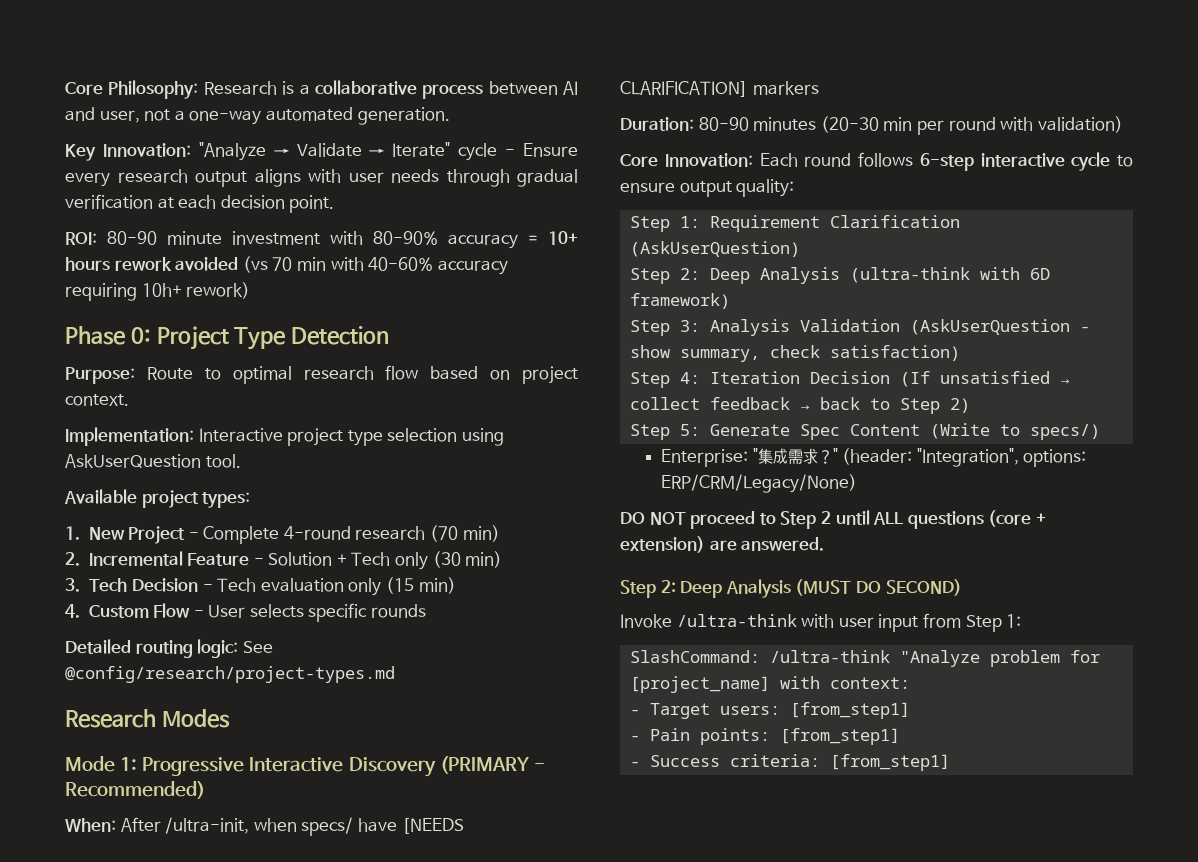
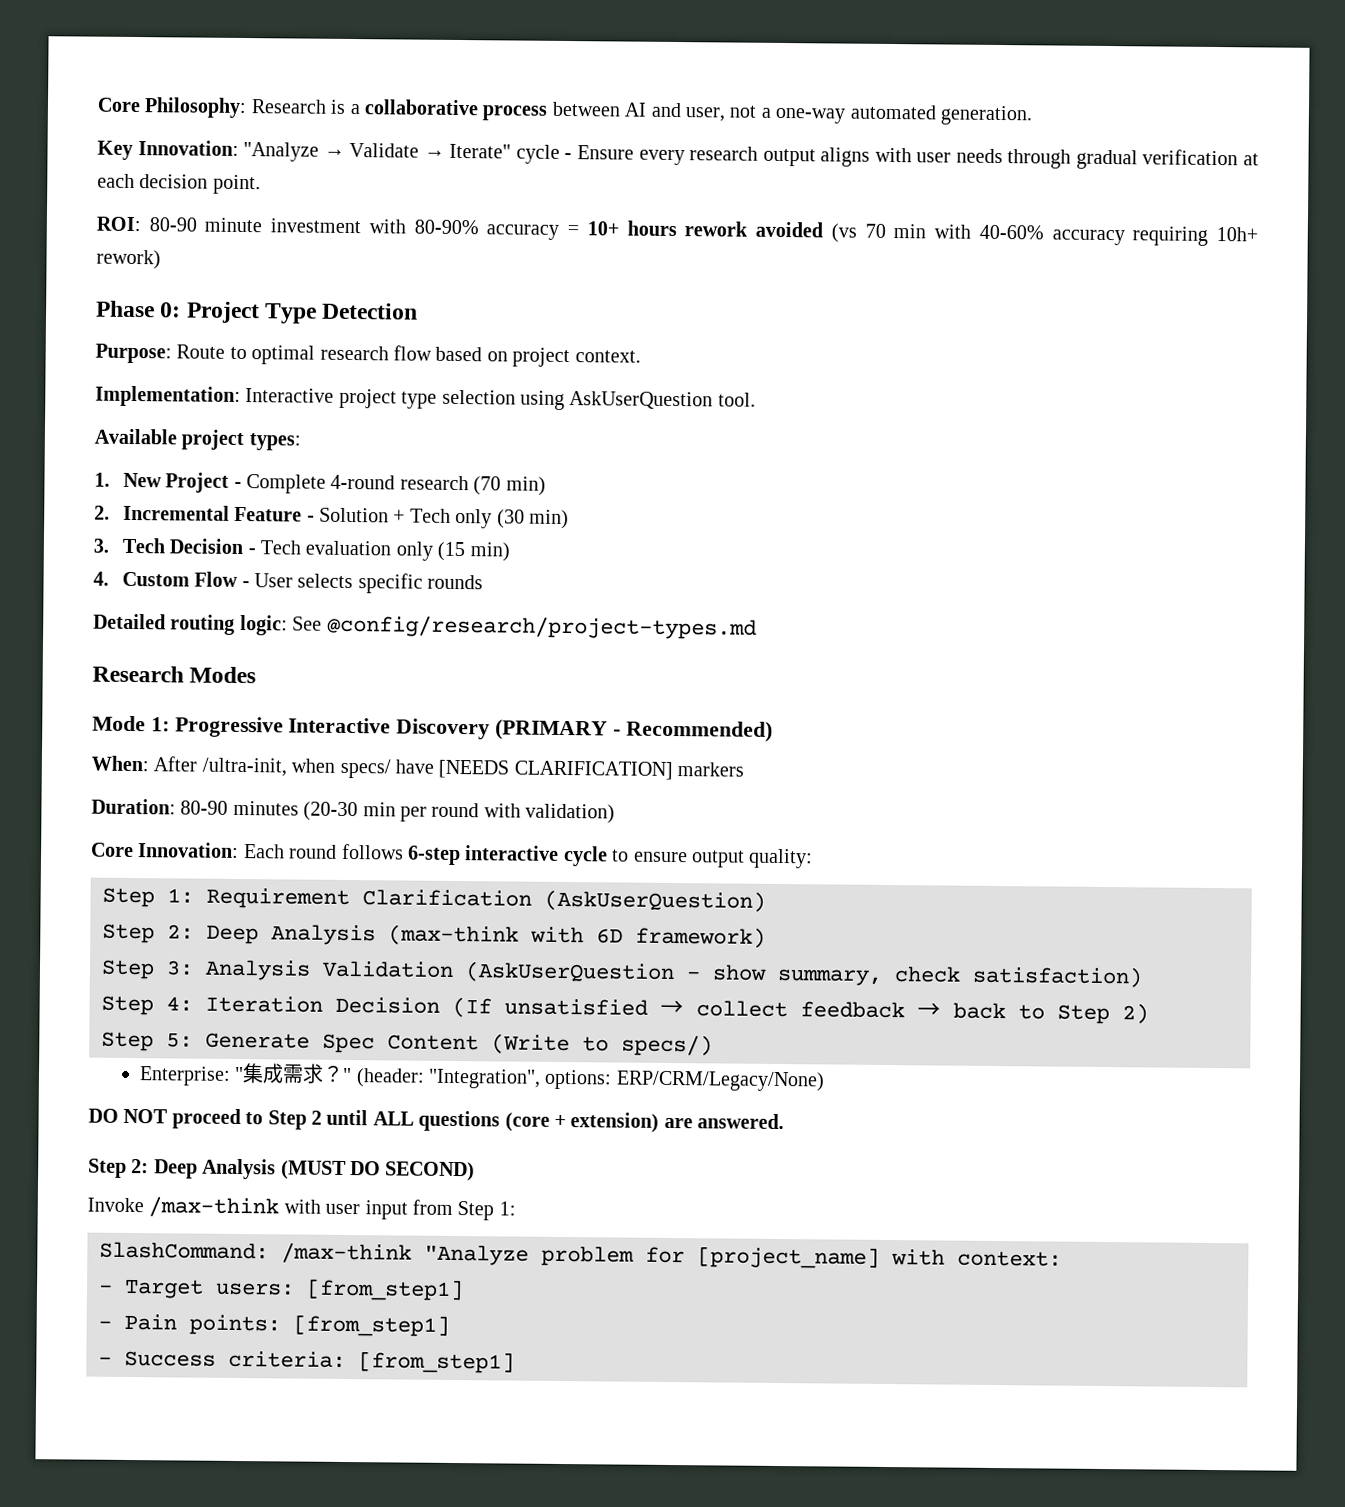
[850,267,971,283] (ultra-think -> [388,924,519,946] (max-think
[676,614,797,627] /ultra-think -> [148,1196,280,1218] /max-think
[770,650,891,663] /ultra-think -> [281,1242,412,1264] /max-think

